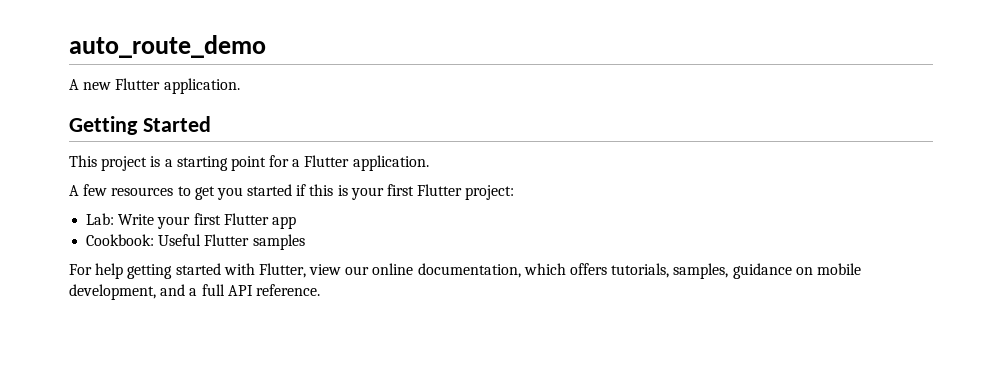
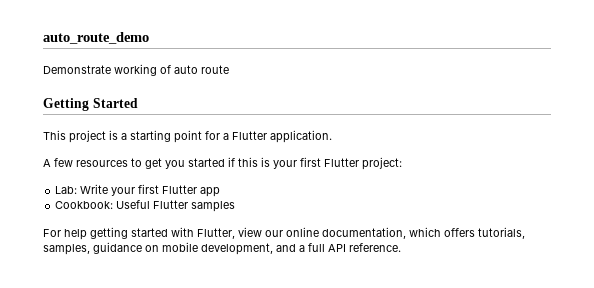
[69,78,240,94] A new Flutter application. -> [43,64,229,76] Demonstrate working of auto route

